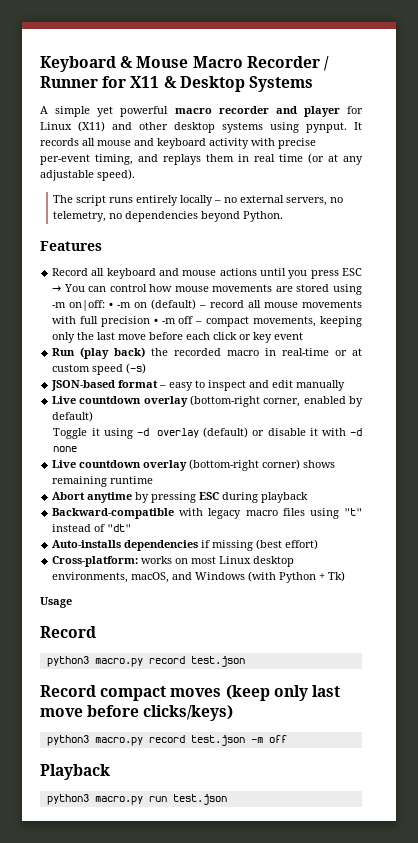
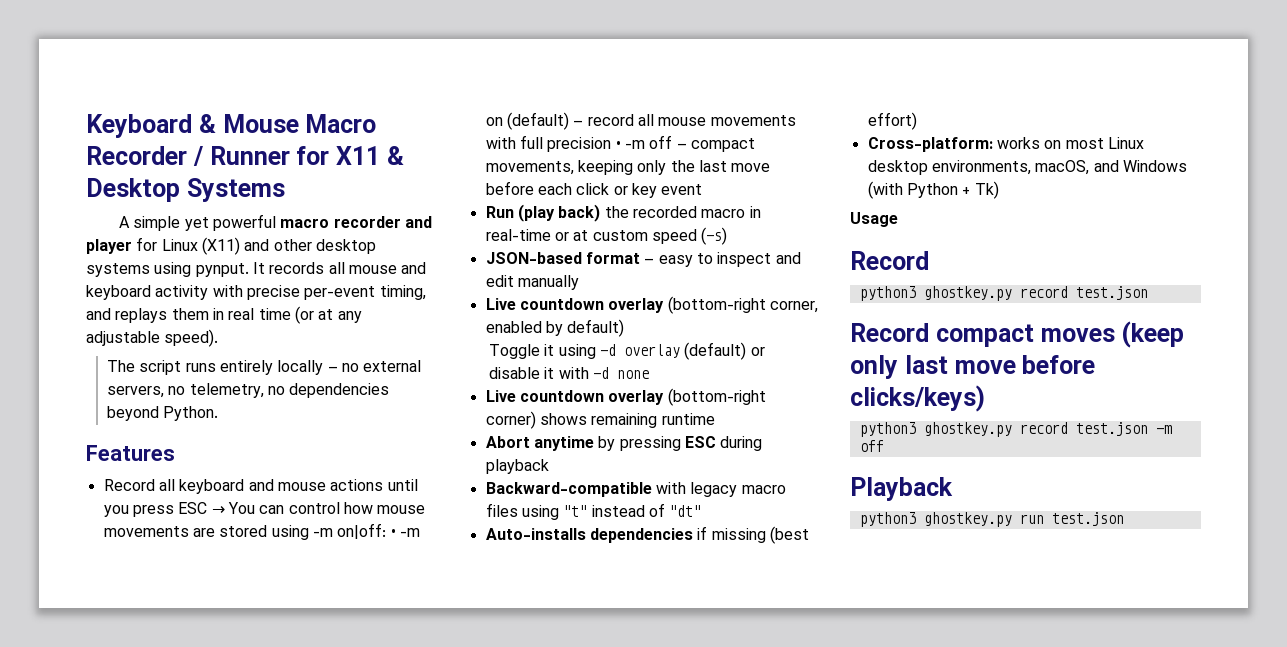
[94,658,143,667] macro.py -> [923,286,1012,301] ghostkey.py
[94,737,143,746] macro.py -> [923,422,1012,437] ghostkey.py
[94,796,143,805] macro.py -> [923,512,1012,527] ghostkey.py

